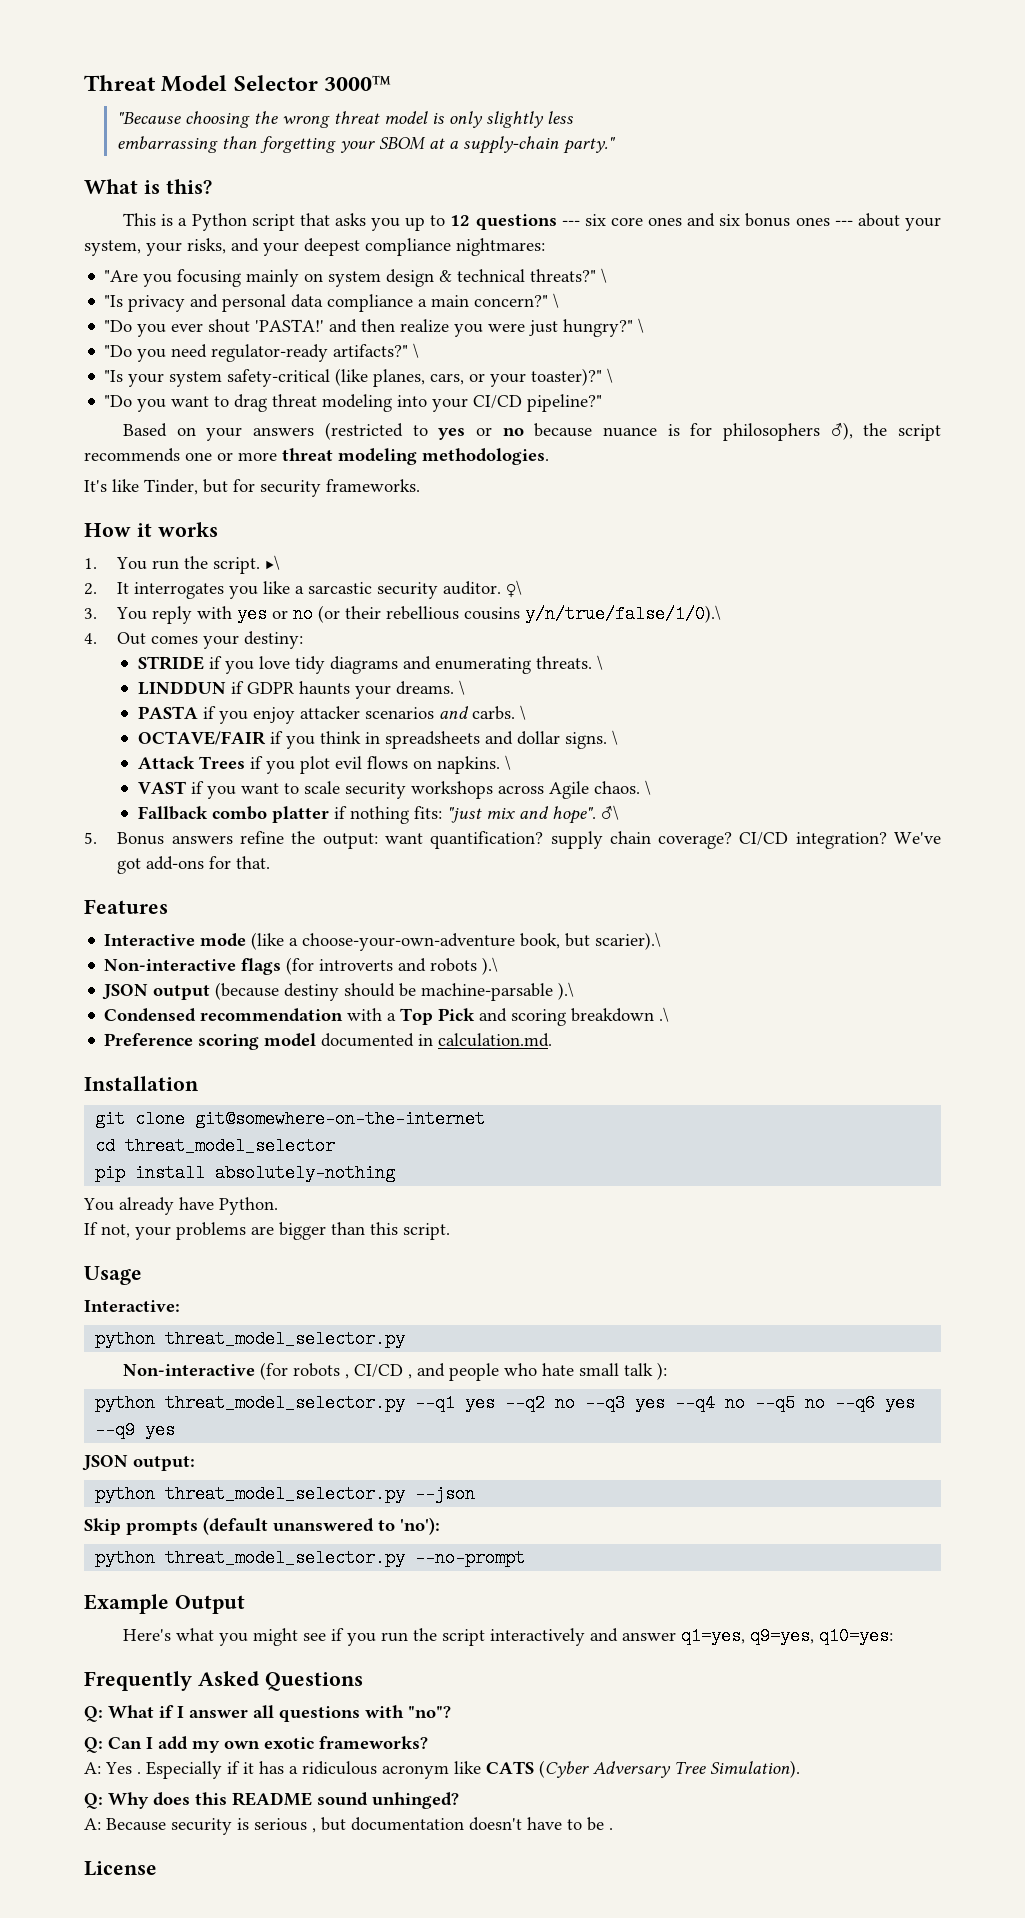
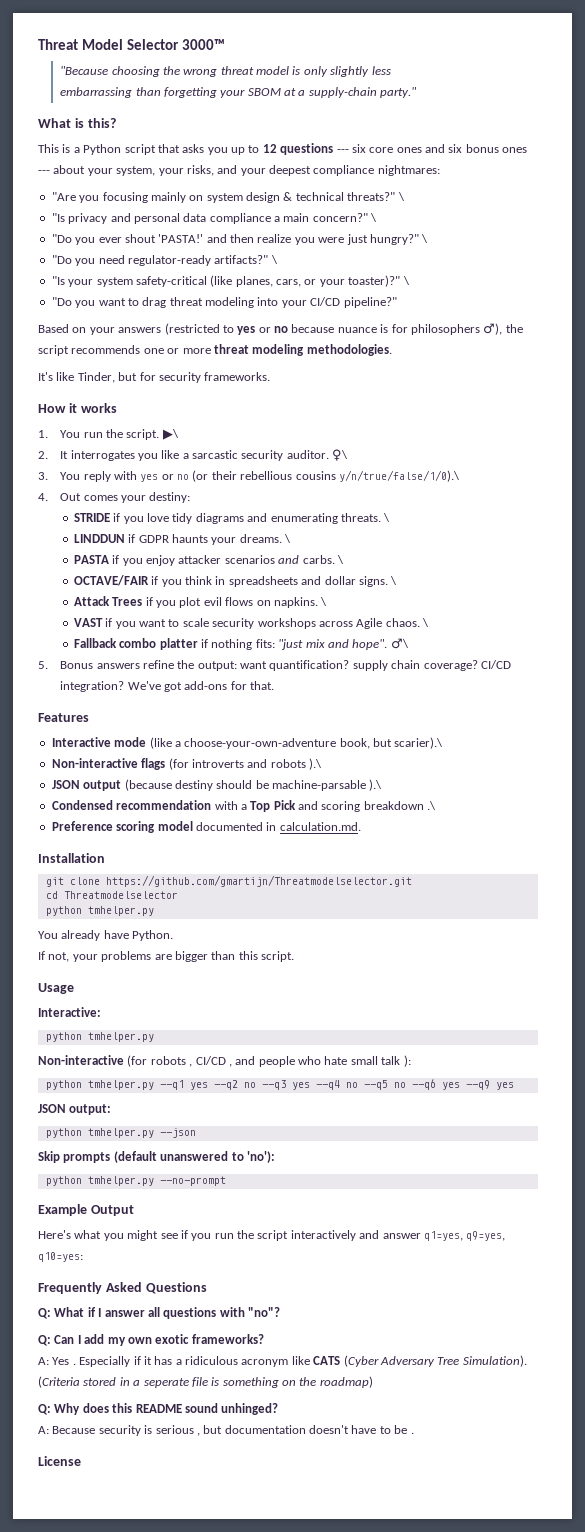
[195,1110,486,1128] git@somewhere-on-the-internet -> [105,875,412,887] https://github.com/gmartijn/Threatmodelselector.git
[125,1137,336,1155] [95,1164,396,1182] threat_model_selector // pip install absolutely-nothing -> [63,891,178,899] [45,906,154,916] Threatmodelselector // python tmhelper.py
[165,1330,406,1348] threat_model_selector.py -> [87,1032,154,1042] tmhelper.py
[165,1394,406,1412] threat_model_selector.py -> [87,1080,154,1090] tmhelper.py
[165,1485,406,1503] threat_model_selector.py -> [87,1128,154,1138] tmhelper.py
[165,1549,406,1567] threat_model_selector.py -> [87,1176,154,1186] tmhelper.py
(800, 1769) none -> [38,1376,373,1388] (Criteria stored in a seperate file is something on the roadmap)

